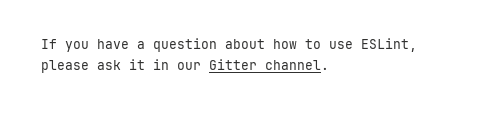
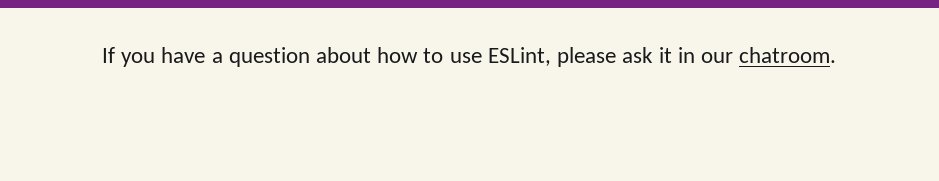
[209,59,329,70] Gitter channel. -> [739,47,837,63] chatroom.

